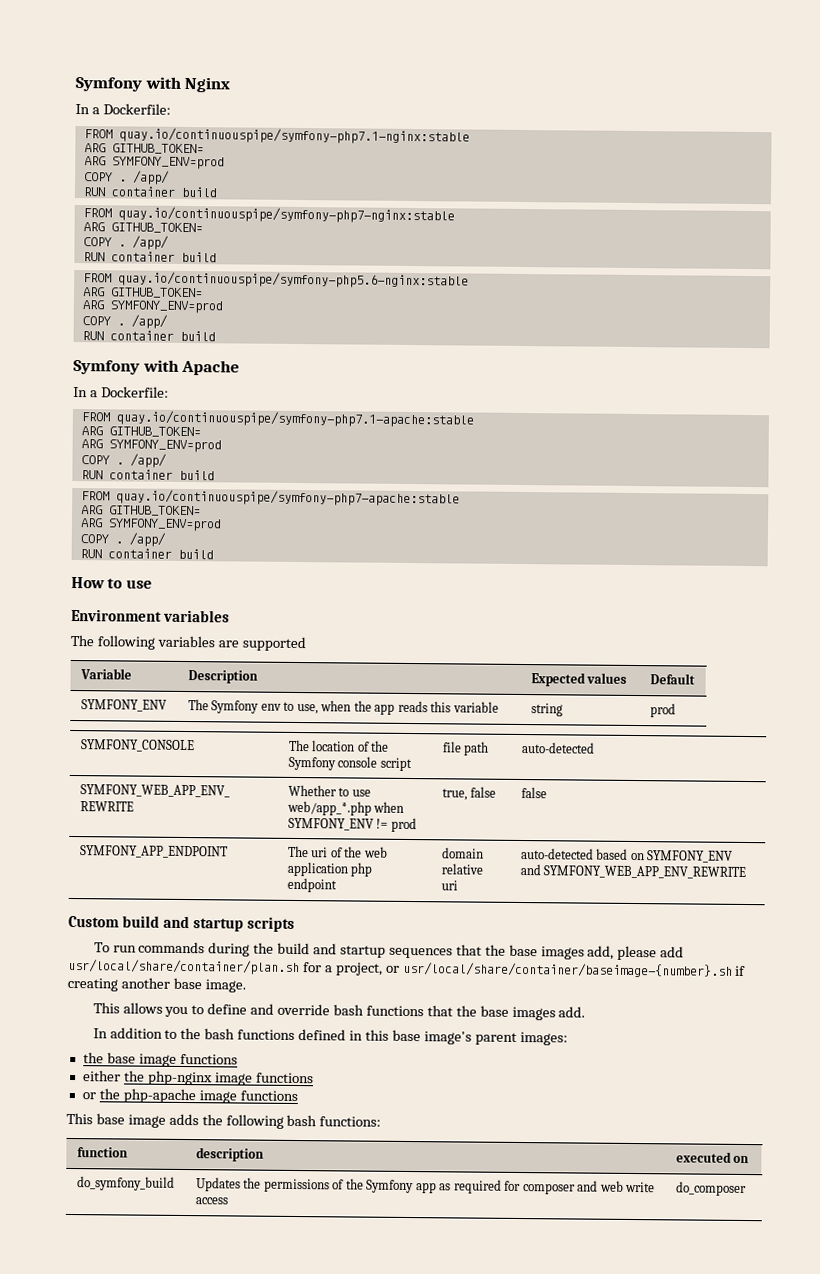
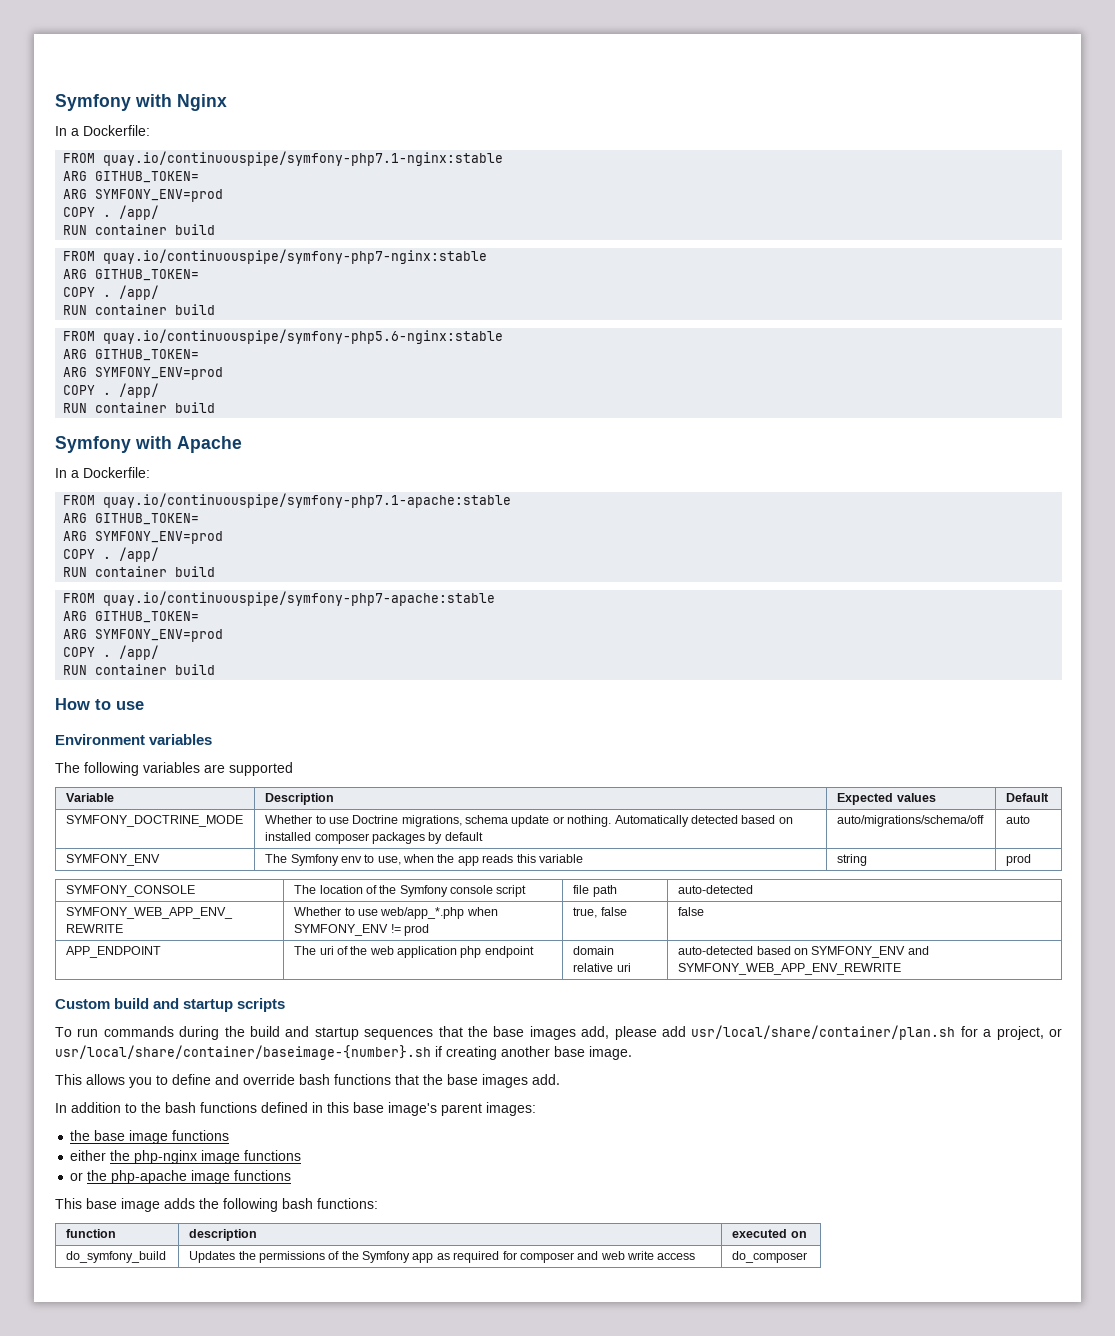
(695, 679) none -> [66,815,244,827] [265,815,793,827] [265,832,483,844] [837,815,985,827] [1006,815,1031,824] // SYMFONY_DOCTRINE_MODE | Whether to use Doctrine migrations, schema update or nothing. Automatically detected based on installed composer packages by default | auto/migrations/schema/off | auto
[79,845,228,859] SYMFONY_APP_ENDPOINT -> [66,946,162,958] APP_ENDPOINT

